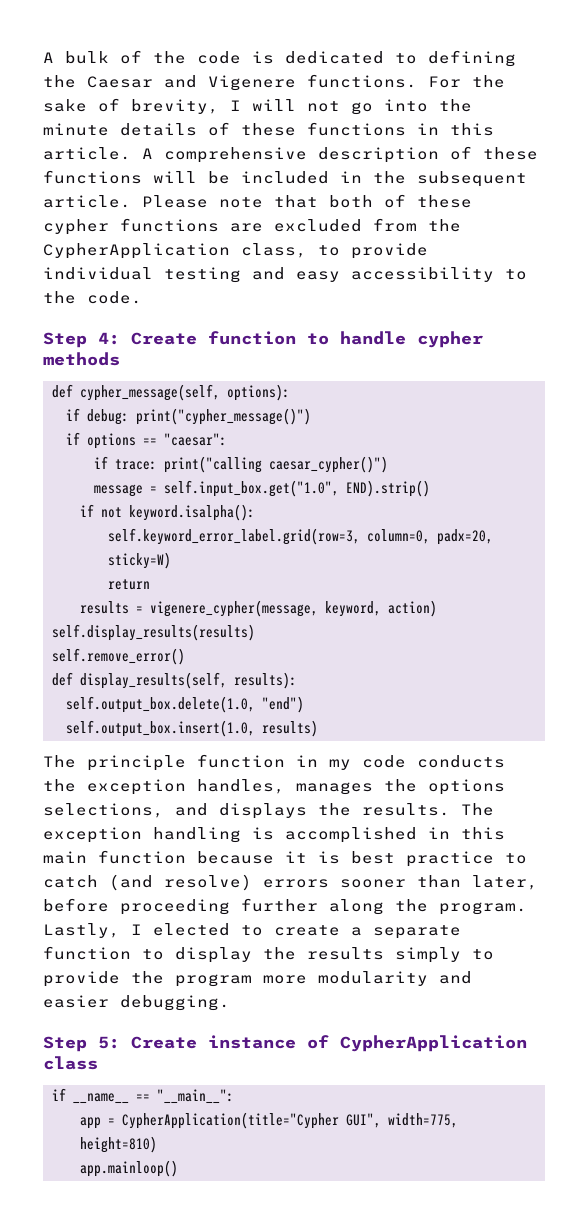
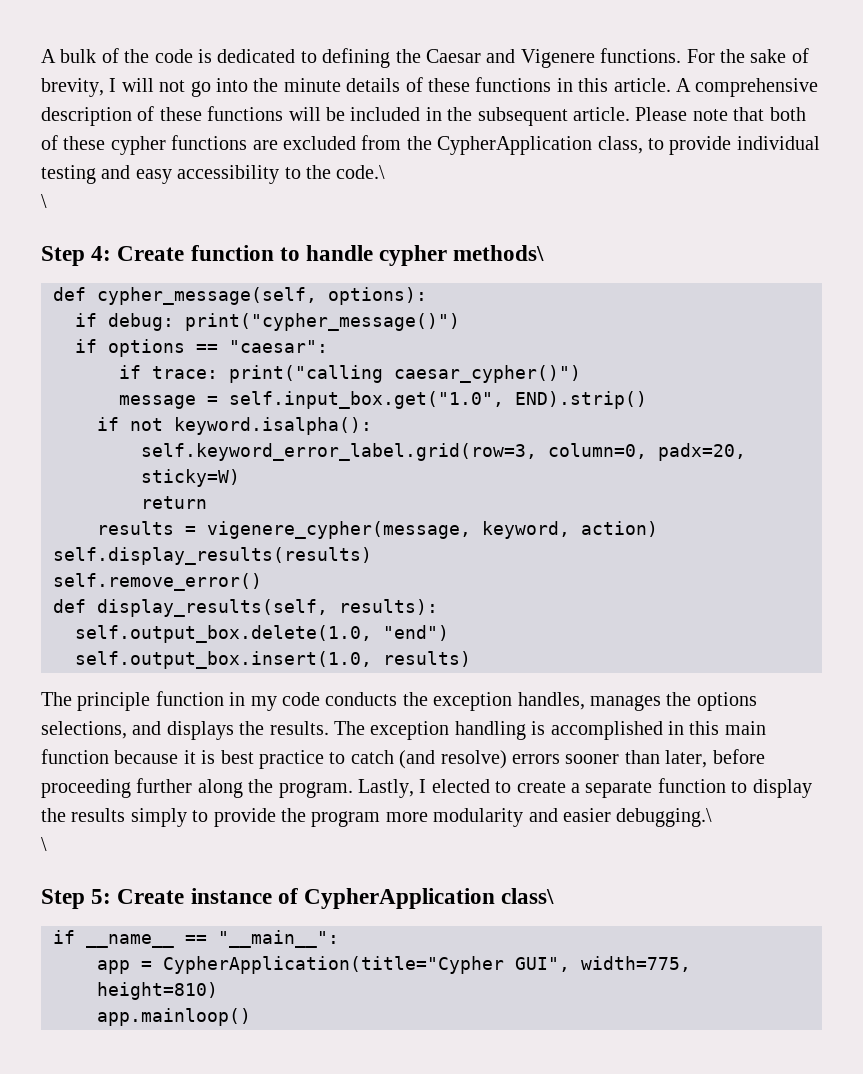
[87,291,142,304] code. -> [336,165,386,179] [41,194,47,208] code.\ // \
[43,352,120,366] methods -> [453,245,545,261] methods\
[120,995,230,1011] debugging. -> [616,808,713,827] [41,837,47,851] debugging.\ // \
[43,1056,98,1070] class -> [501,888,555,904] class\

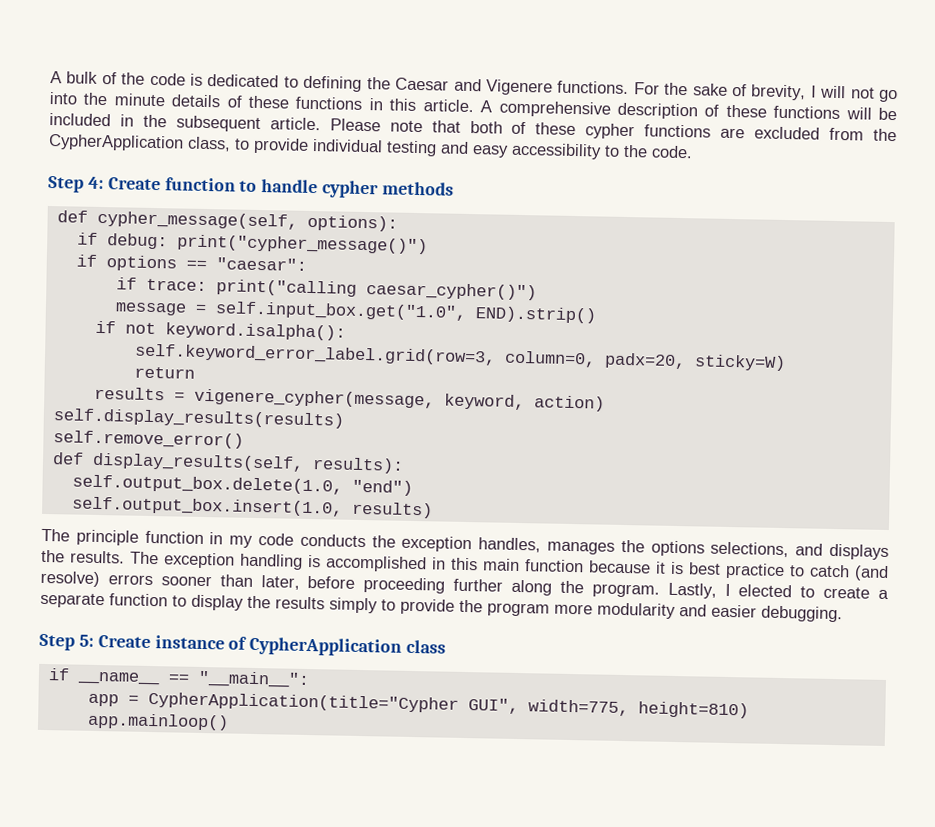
[336,165,386,179] [41,194,47,208] code.\ // \ -> [651,145,693,159] code.
[453,245,545,261] methods\ -> [382,181,455,196] methods
[616,808,713,827] [41,837,47,851] debugging.\ // \ -> [761,605,843,623] debugging.
[501,888,555,904] class\ -> [406,639,447,654] class

